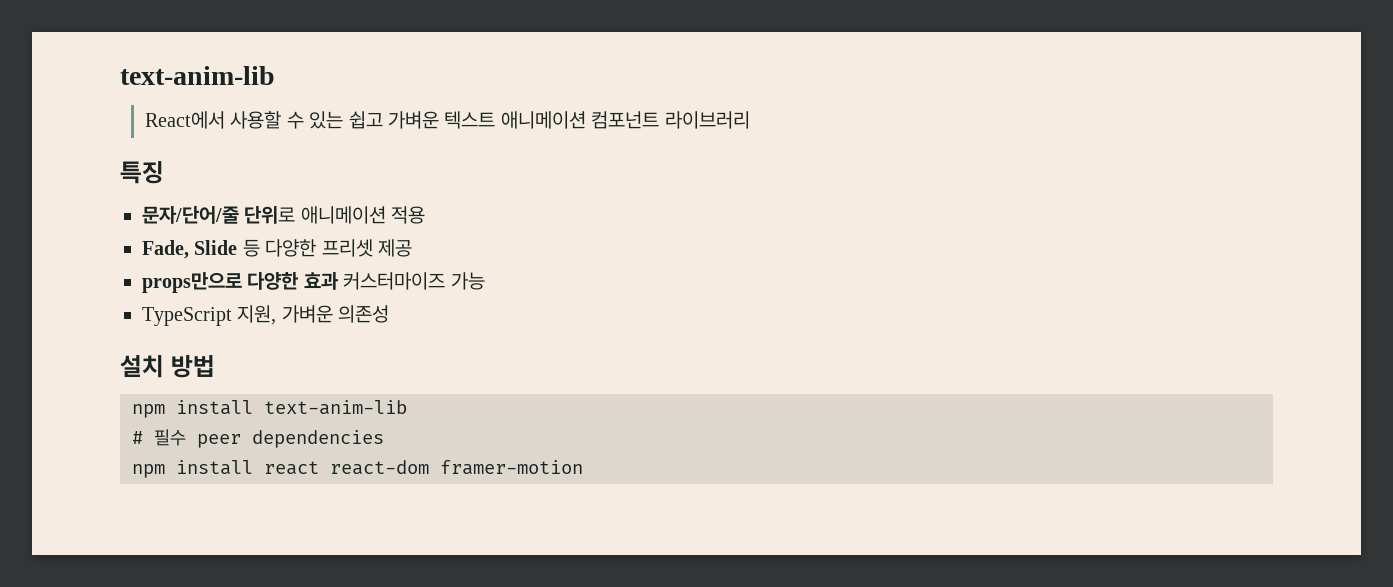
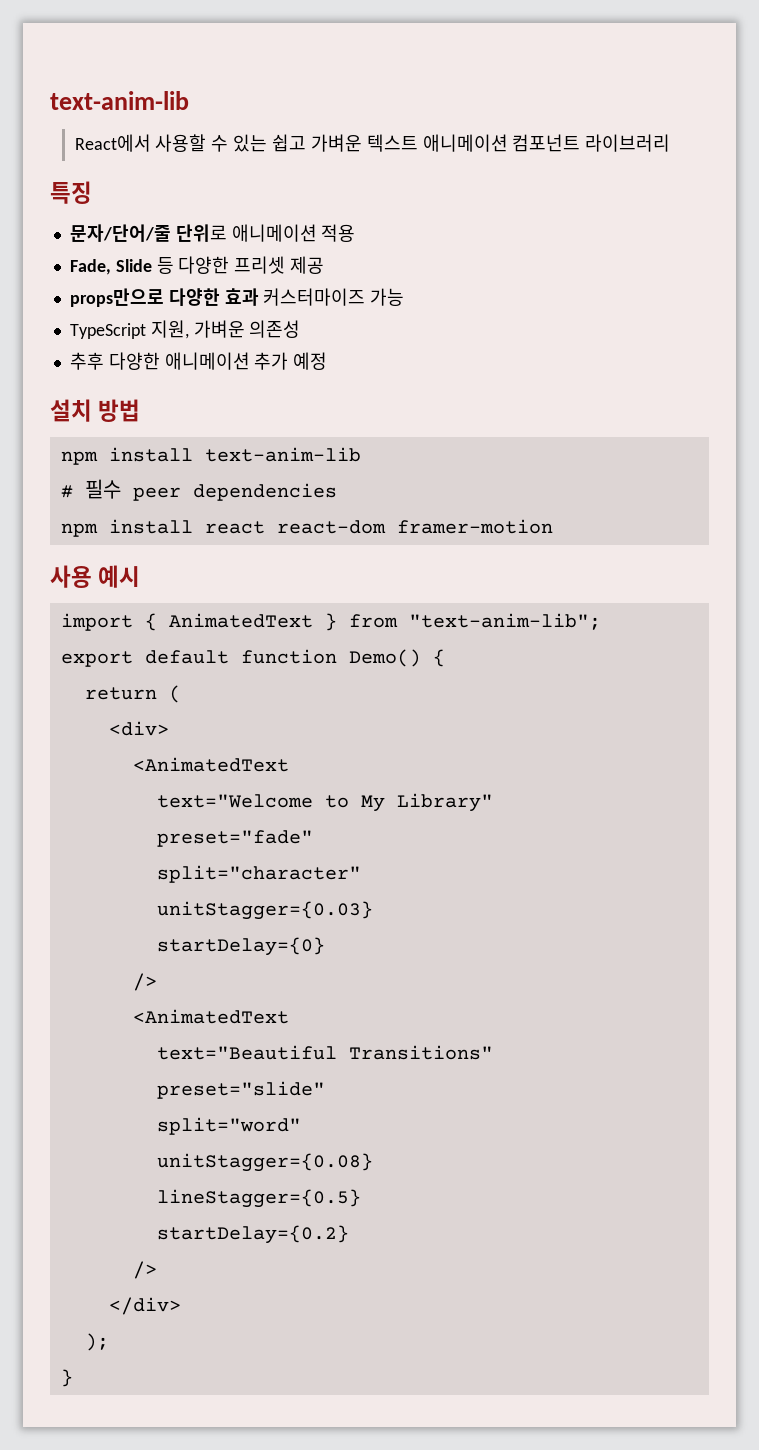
(390, 314) none -> [69,352,328,370] // 추후 다양한 애니메이션 추가 예정
(583, 467) none -> [50,565,141,588] [60,613,601,631] [60,649,445,667] [84,685,181,703] [108,721,169,736] [132,757,289,772] [156,793,493,812] [156,830,313,847] [156,865,361,883] [156,901,373,920] [156,937,325,956] [132,973,157,991] [132,1009,289,1024] [156,1045,493,1060] [156,1081,325,1099] [156,1117,301,1135] [156,1153,373,1172] [156,1189,361,1208] [156,1225,349,1244] [132,1261,157,1279] [108,1297,181,1315] [84,1333,109,1351] [60,1369,73,1387] // 사용 예시 // import { AnimatedText } from "text-anim-lib"; // export default function Demo() { // return ( // <div> // <AnimatedText // text="Welcome to My Library" // preset="fade" // split="character" // unitStagger={0.03} // startDelay={0} // /> // <AnimatedText // text="Beautiful Transitions" // preset="slide" // split="word" // unitStagger={0.08} // lineStagger={0.5} // startDelay={0.2} // /> // </div> // ); // }

